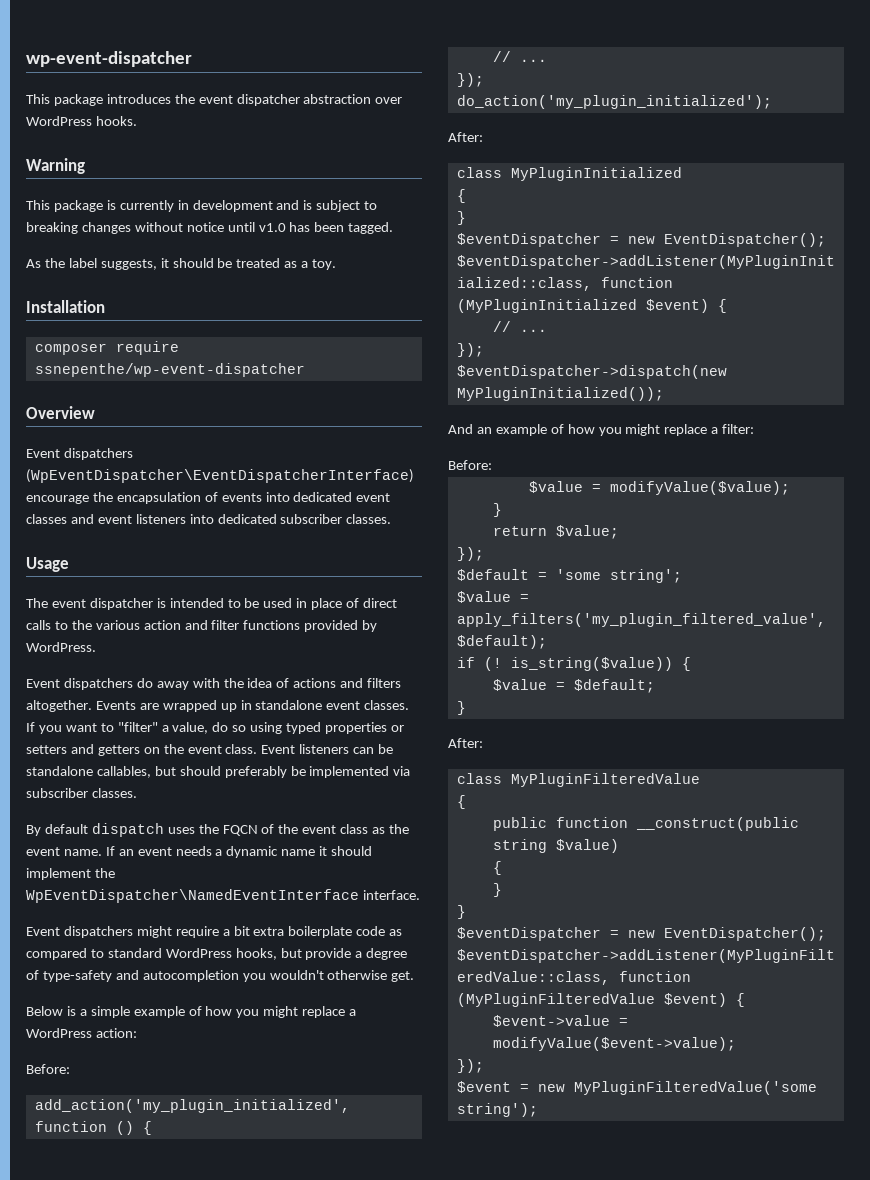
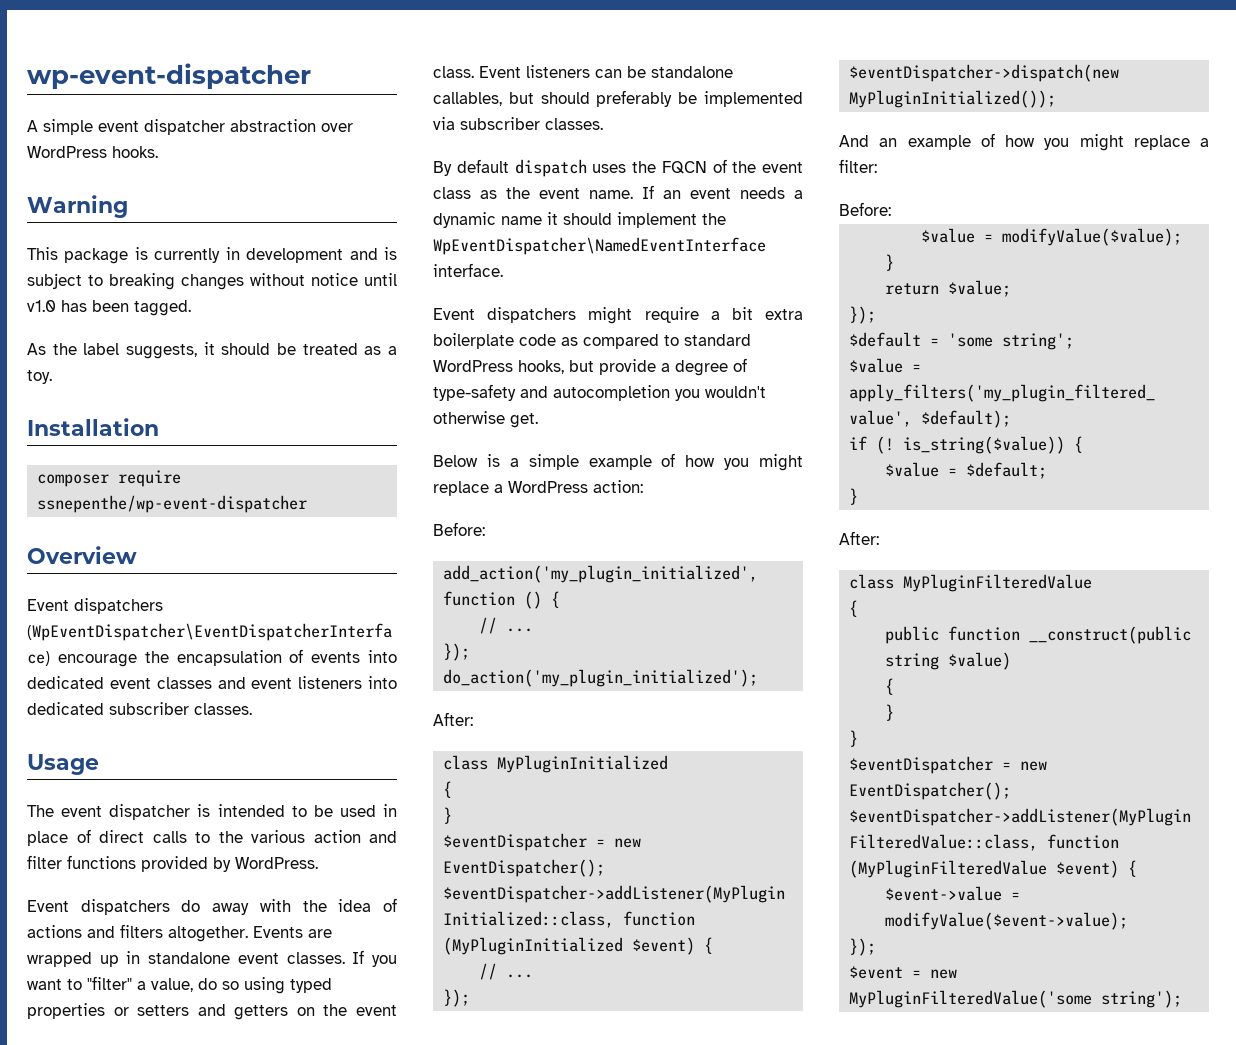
[26,94,195,106] This package introduces the -> [27,119,93,135] A simple

